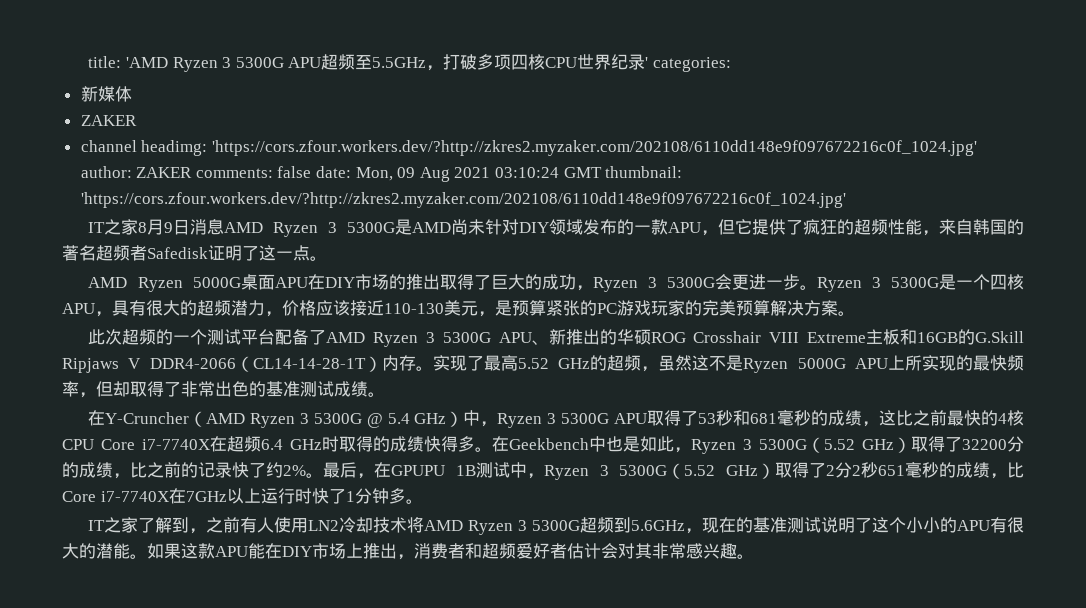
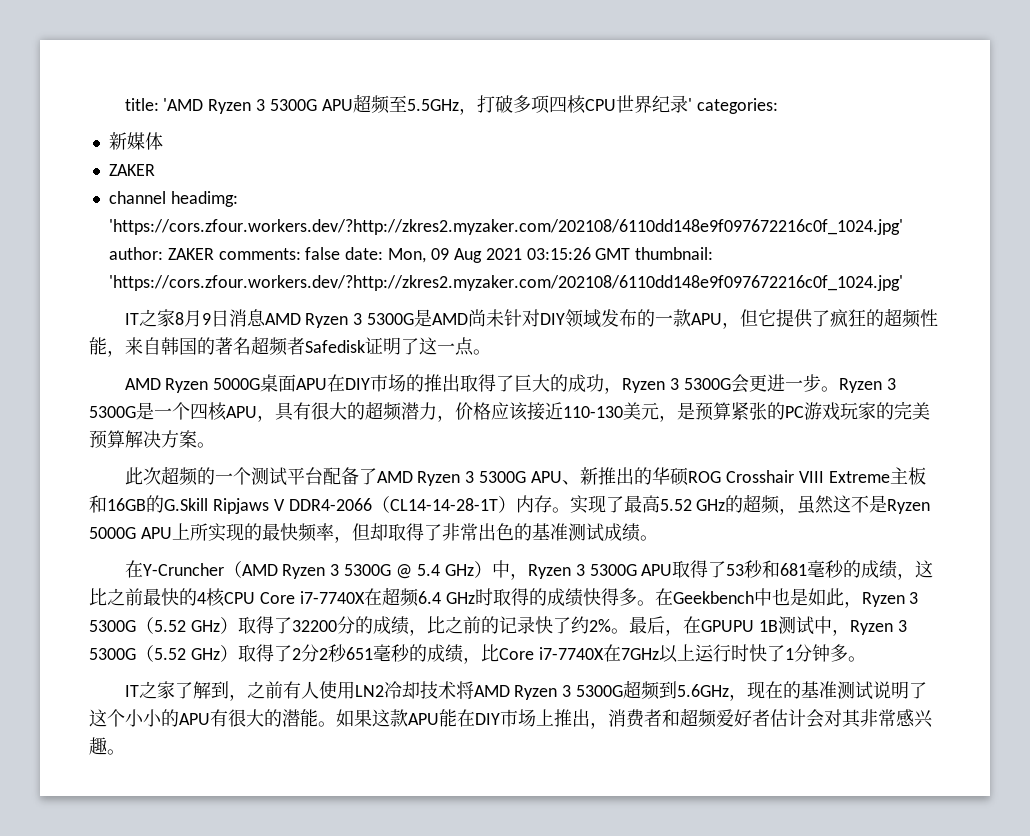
[495,167,560,178] 03:10:24 -> [526,247,591,260] 03:15:26

